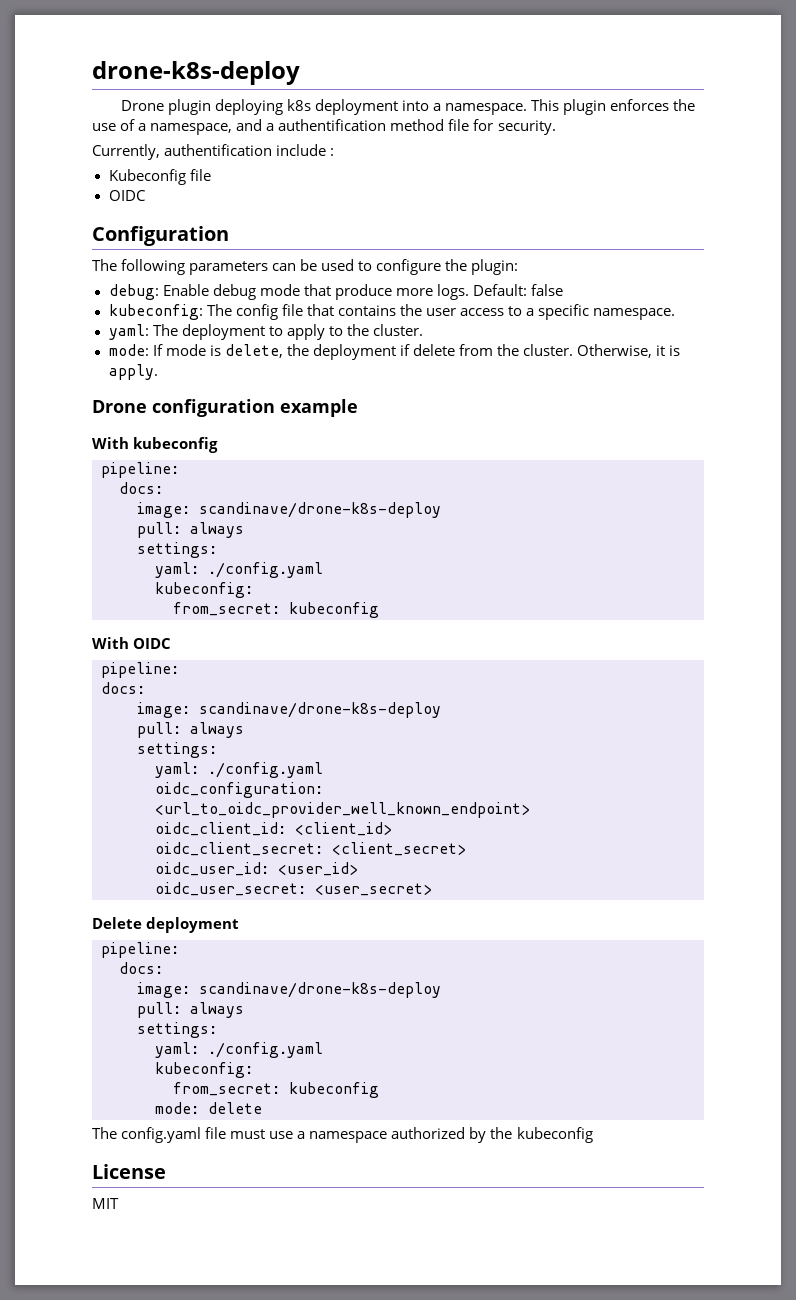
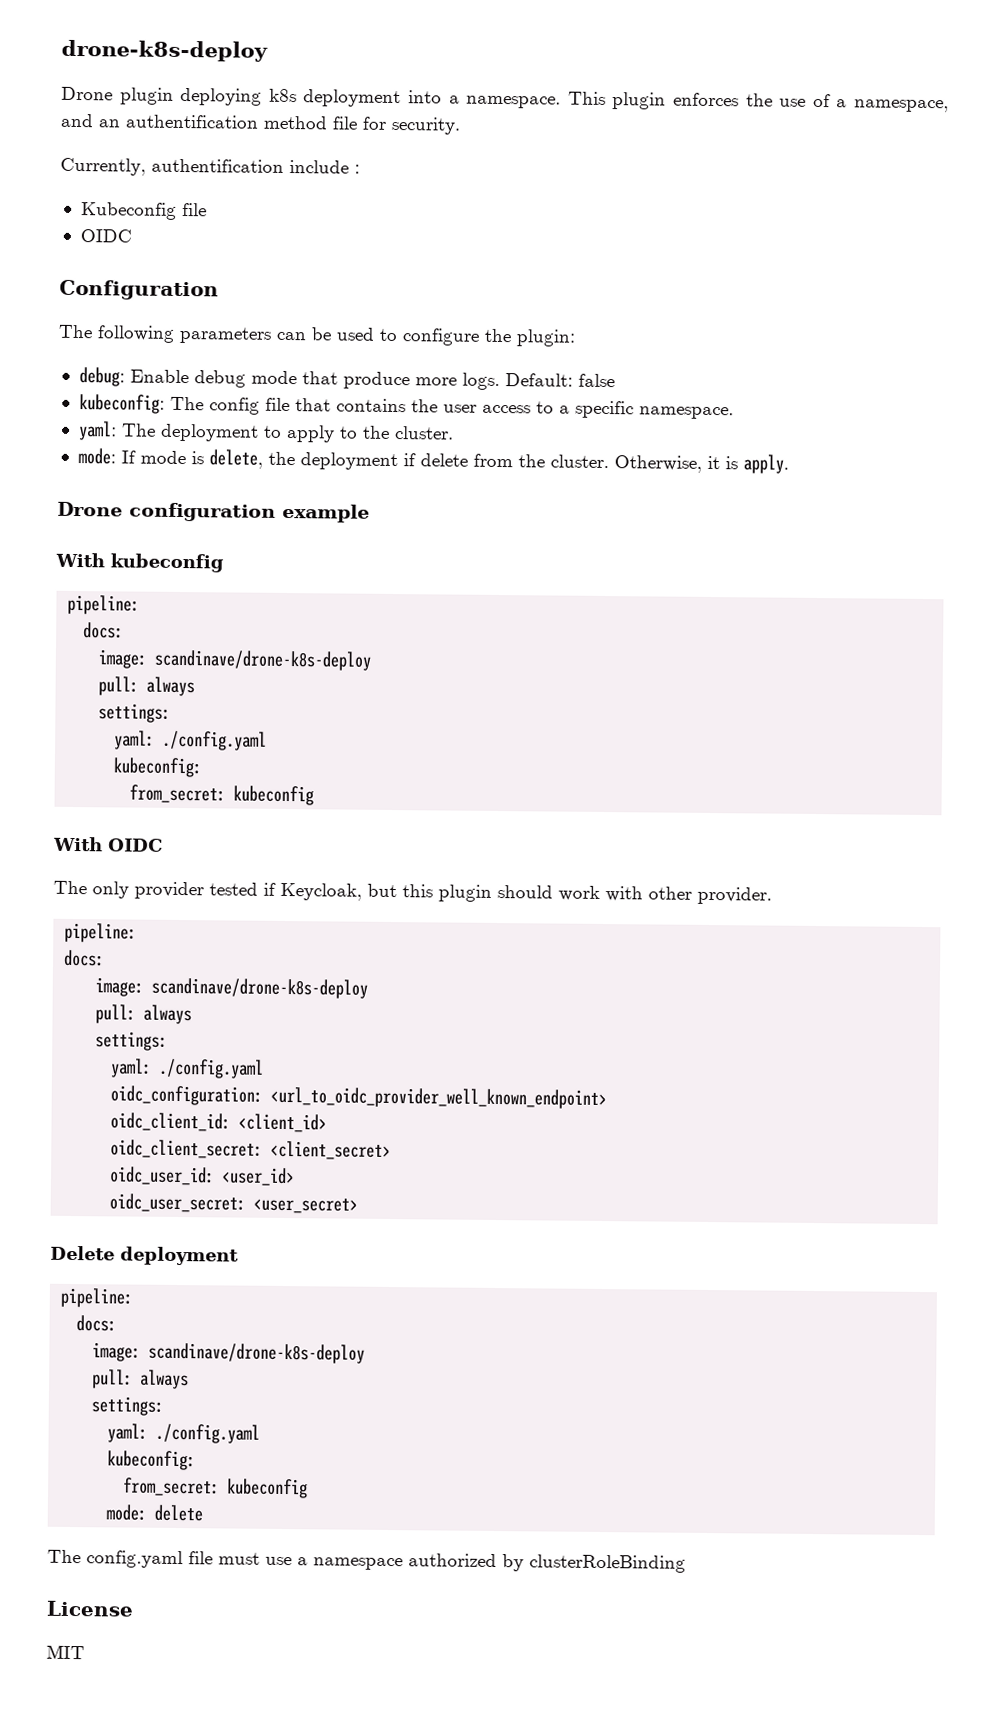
[266,123,275,131] a -> [98,119,120,128] an
(172, 643) none -> [53,880,772,905] // The only provider tested if Keycloak, but this plugin should work with other provider.
[490,1127,593,1143] the kubeconfig -> [529,1554,686,1573] clusterRoleBinding

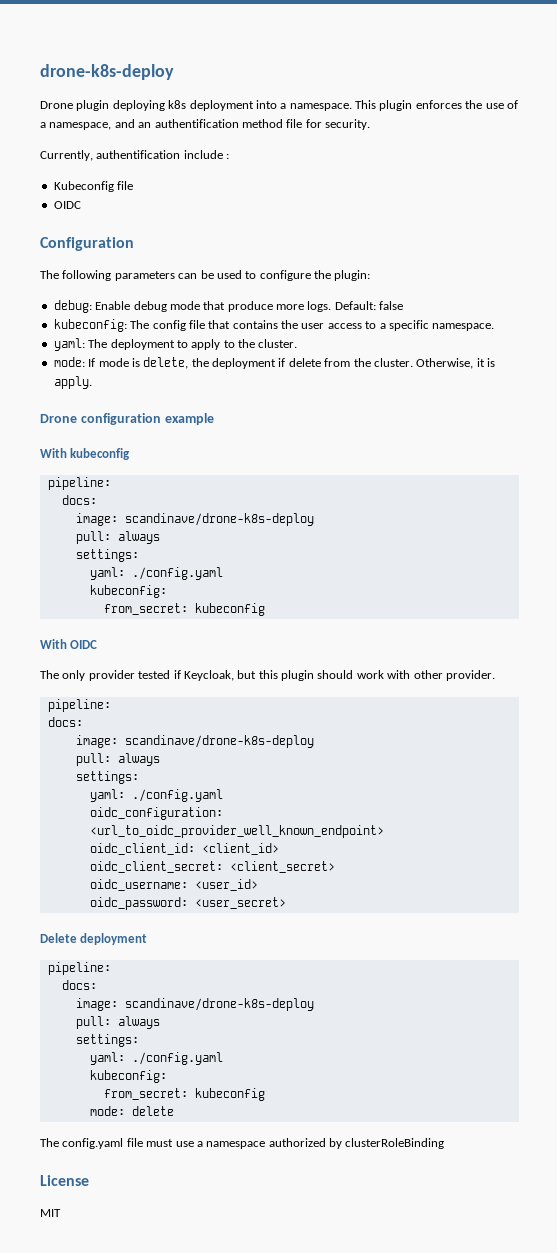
[109,1166,216,1186] oidc_user_id: -> [89,879,188,891] oidc_username:
[109,1193,247,1213] oidc_user_secret: -> [89,897,188,910] oidc_password:

